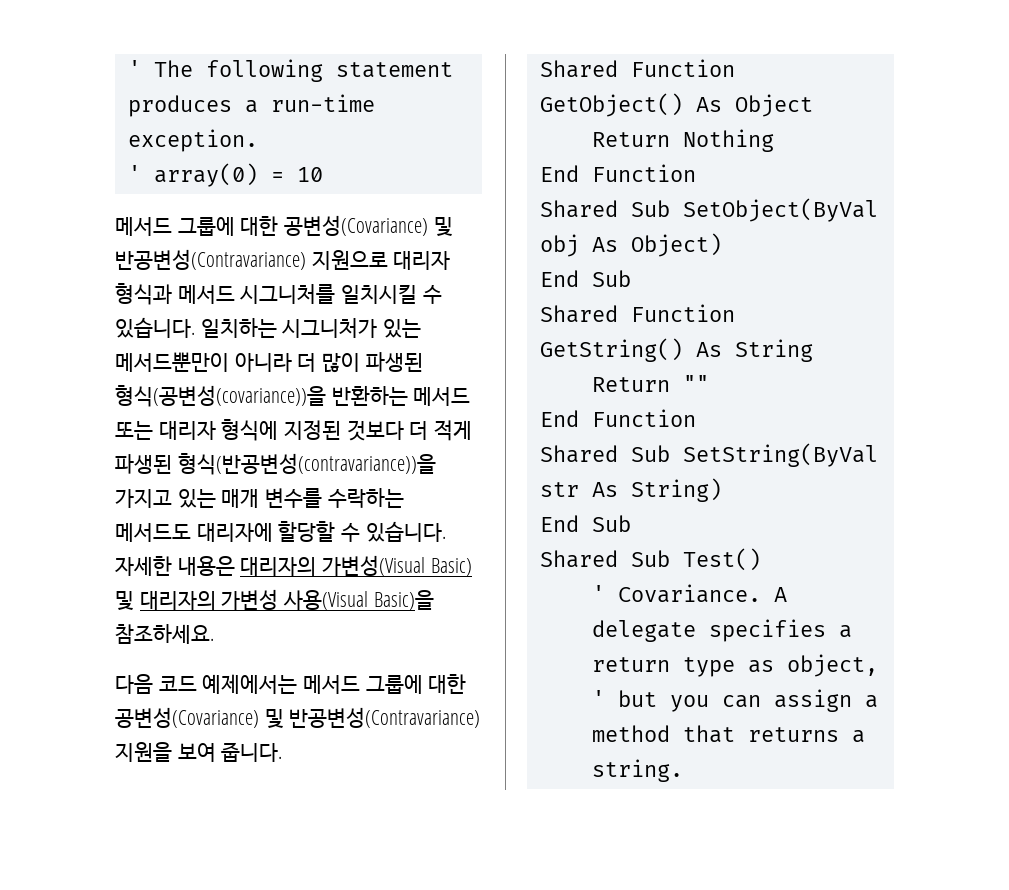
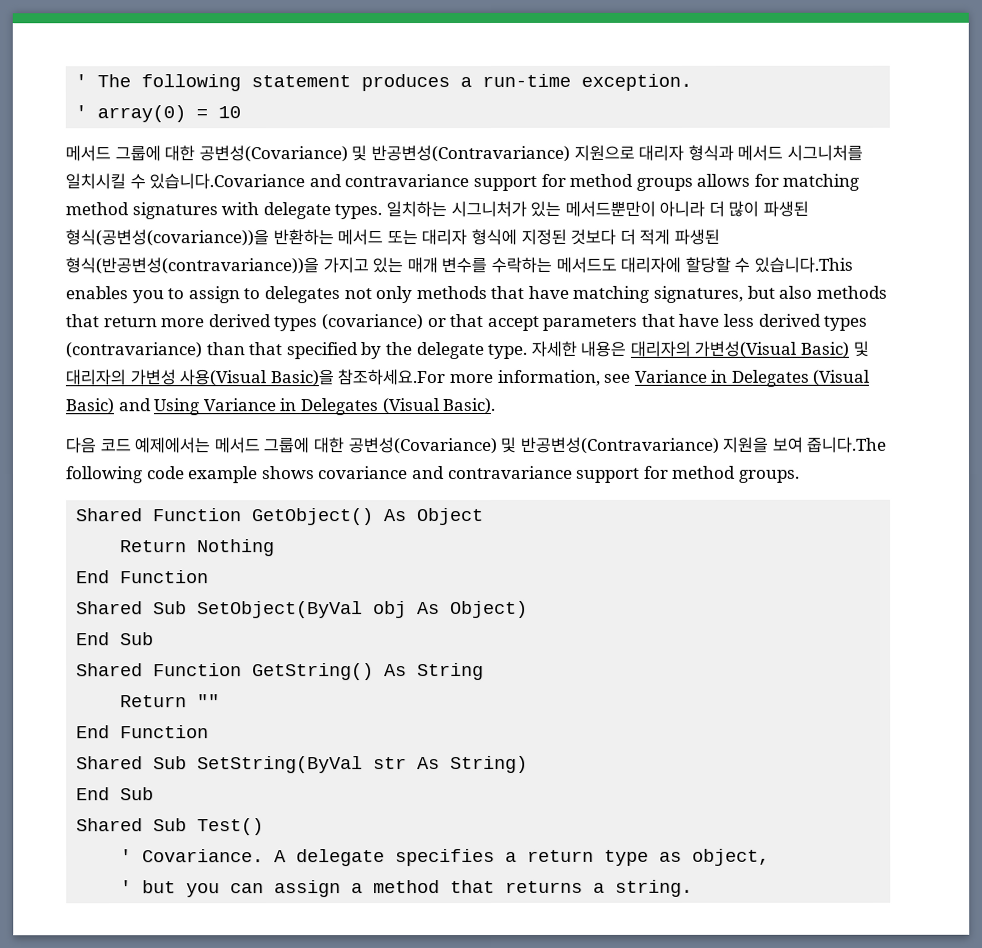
[115,317,195,338] 있습니다. -> [149,173,860,192] [65,202,383,220] 있습니다.Covariance and contravariance support for method groups allows for matching method signatures with delegate types.
[365,521,446,542] 있습니다. -> [753,256,853,273] [65,285,887,304] [65,313,868,332] [65,342,528,360] 있습니다.This enables you to assign to delegates not only methods that have matching signatures, but also methods that return more derived types (covariance) or that accept parameters that have less derived types (contravariance) than that specified by the delegate type.
[115,624,214,644] 참조하세요. -> [337,369,871,387] [65,397,496,416] 참조하세요.For more information, see Variance in Delegates (Visual Basic) and Using Variance in Delegates (Visual Basic).
[221,742,283,762] 줍니다. -> [806,436,887,453] [65,465,800,484] 줍니다.The following code example shows covariance and contravariance support for method groups.

